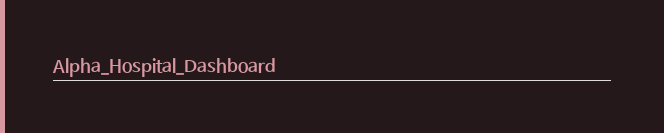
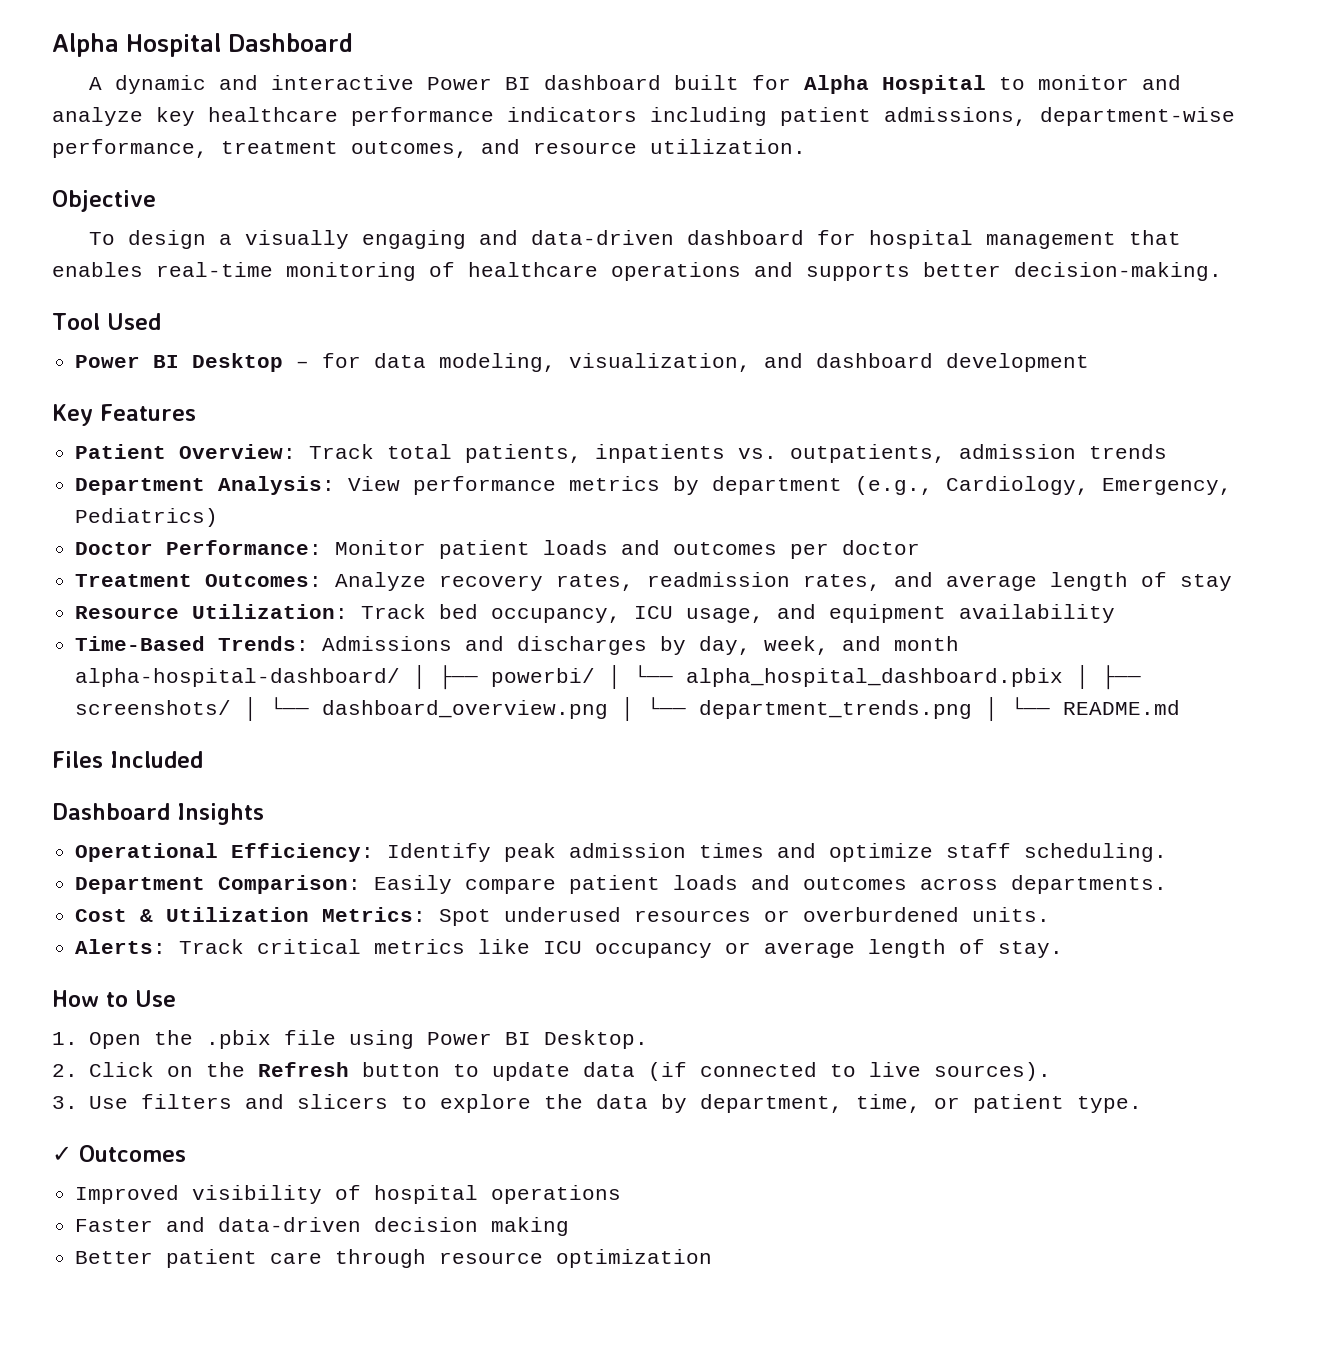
[52,58,276,77] Alpha_Hospital_Dashboard -> [52,33,353,57] [88,75,1181,94] [52,107,1235,126] [52,139,806,158] [52,190,156,212] [88,230,1181,249] [52,262,1222,281] [52,313,161,330] [75,353,1090,372] [52,404,196,426] [75,444,1168,463] [75,476,1233,495] [75,508,219,527] [75,540,921,559] [75,572,1233,591] [75,604,1116,623] [75,636,960,655] [75,665,1142,690] [75,697,1181,721] [52,751,203,768] [52,803,264,825] [75,843,1168,862] [75,875,1168,894] [75,907,1051,926] [75,939,1064,958] [52,990,176,1007] [52,1030,648,1049] [52,1062,1051,1081] [52,1094,1142,1113] [52,1145,186,1162] [75,1185,622,1204] [75,1217,570,1236] [75,1249,713,1268] Alpha Hospital Dashboard // A dynamic and interactive Power BI dashboard built for Alpha Hospital to monitor and analyze key healthcare performance indicators including patient admissions, department-wise performance, treatment outcomes, and resource utilization. // Objective // To design a visually engaging and data-driven dashboard for hospital management that enables real-time monitoring of healthcare operations and supports better decision-making. // Tool Used // Power BI Desktop – for data modeling, visualization, and dashboard development // Key Features // Patient Overview: Track total patients, inpatients vs. outpatients, admission trends // Department Analysis: View performance metrics by department (e.g., Cardiology, Emergency, Pediatrics) // Doctor Performance: Monitor patient loads and outcomes per doctor // Treatment Outcomes: Analyze recovery rates, readmission rates, and average length of stay // Resource Utilization: Track bed occupancy, ICU usage, and equipment availability // Time-Based Trends: Admissions and discharges by day, week, and month alpha-hospital-dashboard/ │ ├── powerbi/ │ └── alpha_hospital_dashboard.pbix │ ├── screenshots/ │ └── dashboard_overview.png │ └── department_trends.png │ └── README.md // Files Included // Dashboard Insights // Operational Efficiency: Identify peak admission times and optimize staff scheduling. // Department Comparison: Easily compare patient loads and outcomes across departments. // Cost & Utilization Metrics: Spot underused resources or overburdened units. // Alerts: Track critical metrics like ICU occupancy or average length of stay. // How to Use // 1. Open the .pbix file using Power BI Desktop. // 2. Click on the Refresh button to update data (if connected to live sources). // 3. Use filters and slicers to explore the data by department, time, or patient type. // ✓ Outcomes // Improved visibility of hospital operations // Faster and data-driven decision making // Better patient care through resource optimization

